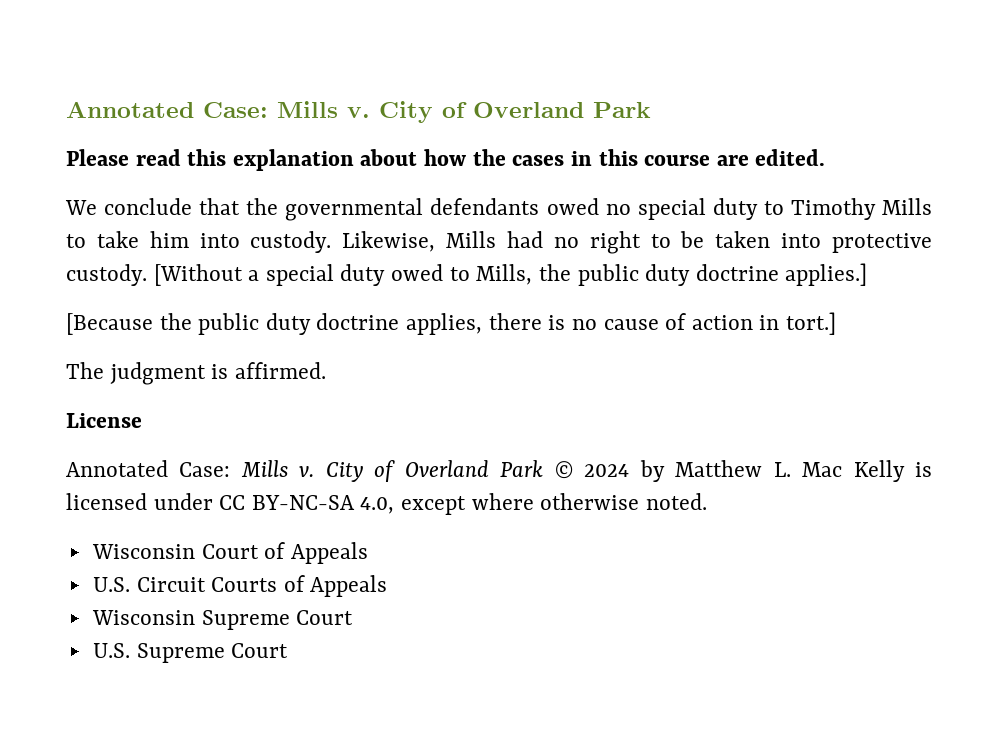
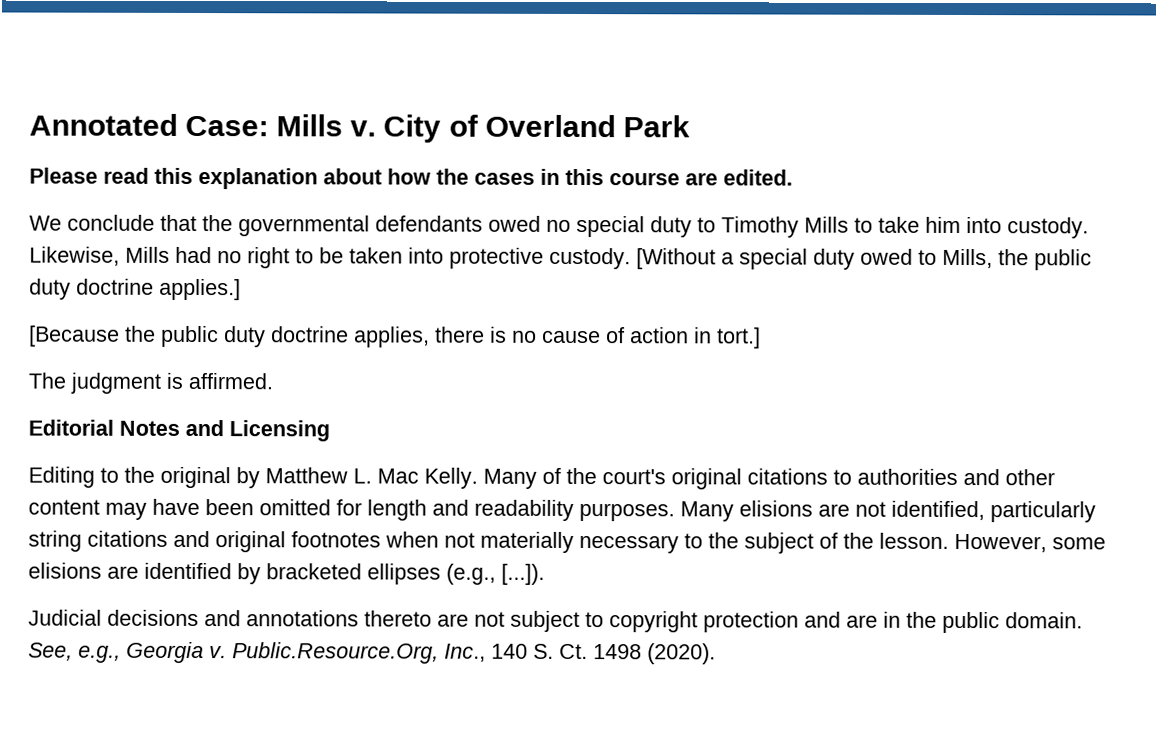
[66,413,142,428] [66,460,933,482] [66,493,707,515] [91,542,368,564] [92,575,388,597] [91,610,354,630] [92,643,289,663] License // Annotated Case: Mills v. City of Overland Park © 2024 by Matthew L. Mac Kelly is licensed under CC BY-NC-SA 4.0, except where otherwise noted. // Wisconsin Court of Appeals // U.S. Circuit Courts of Appeals // Wisconsin Supreme Court // U.S. Supreme Court -> [28,419,330,442] [28,466,1055,490] [28,498,1096,523] [28,530,1106,554] [28,562,545,585] [28,609,1083,634] [28,641,716,665] Editorial Notes and Licensing // Editing to the original by Matthew L. Mac Kelly. Many of the court's original citations to authorities and other content may have been omitted for length and readability purposes. Many elisions are not identified, particularly string citations and original footnotes when not materially necessary to the subject of the lesson. However, some elisions are identified by bracketed ellipses (e.g., [...]). // Judicial decisions and annotations thereto are not subject to copyright protection and are in the public domain. See, e.g., Georgia v. Public.Resource.Org, Inc., 140 S. Ct. 1498 (2020).

